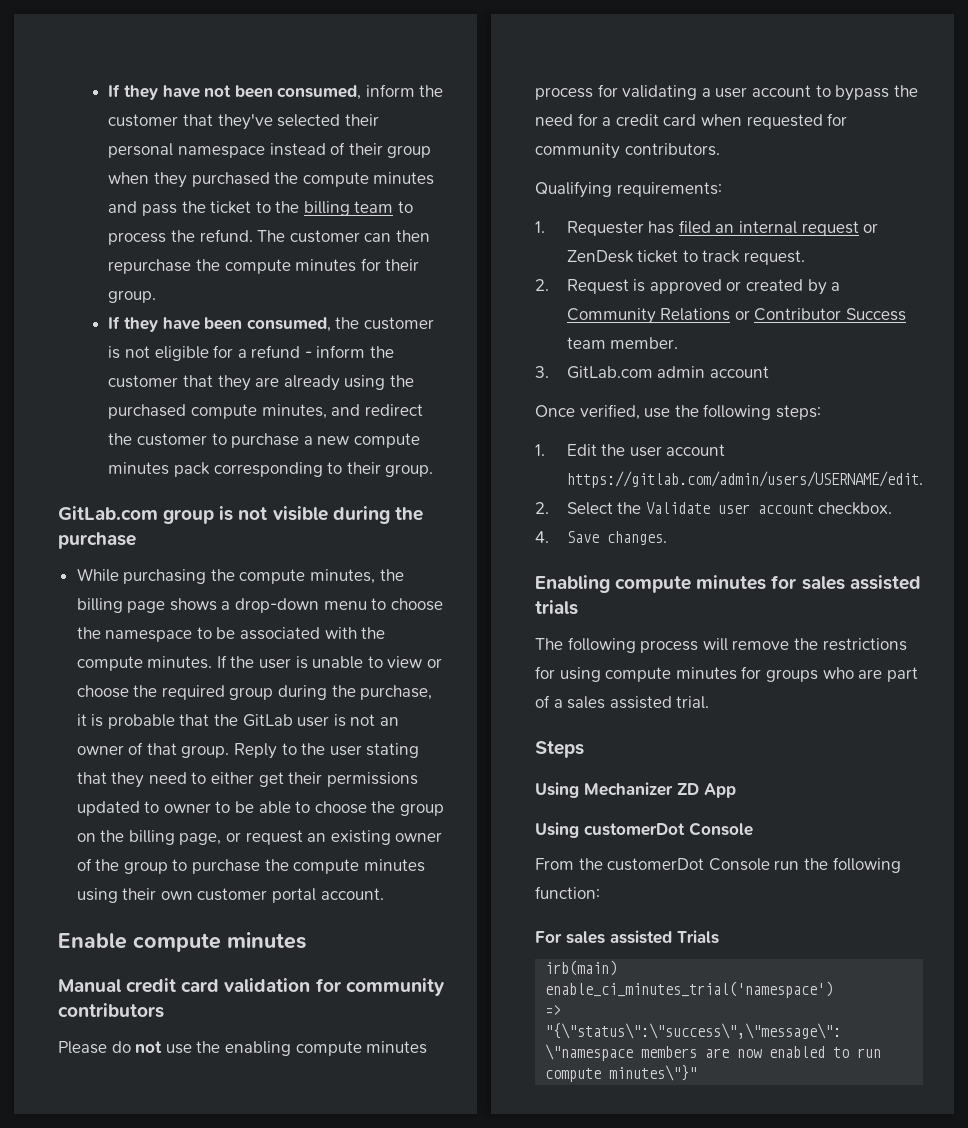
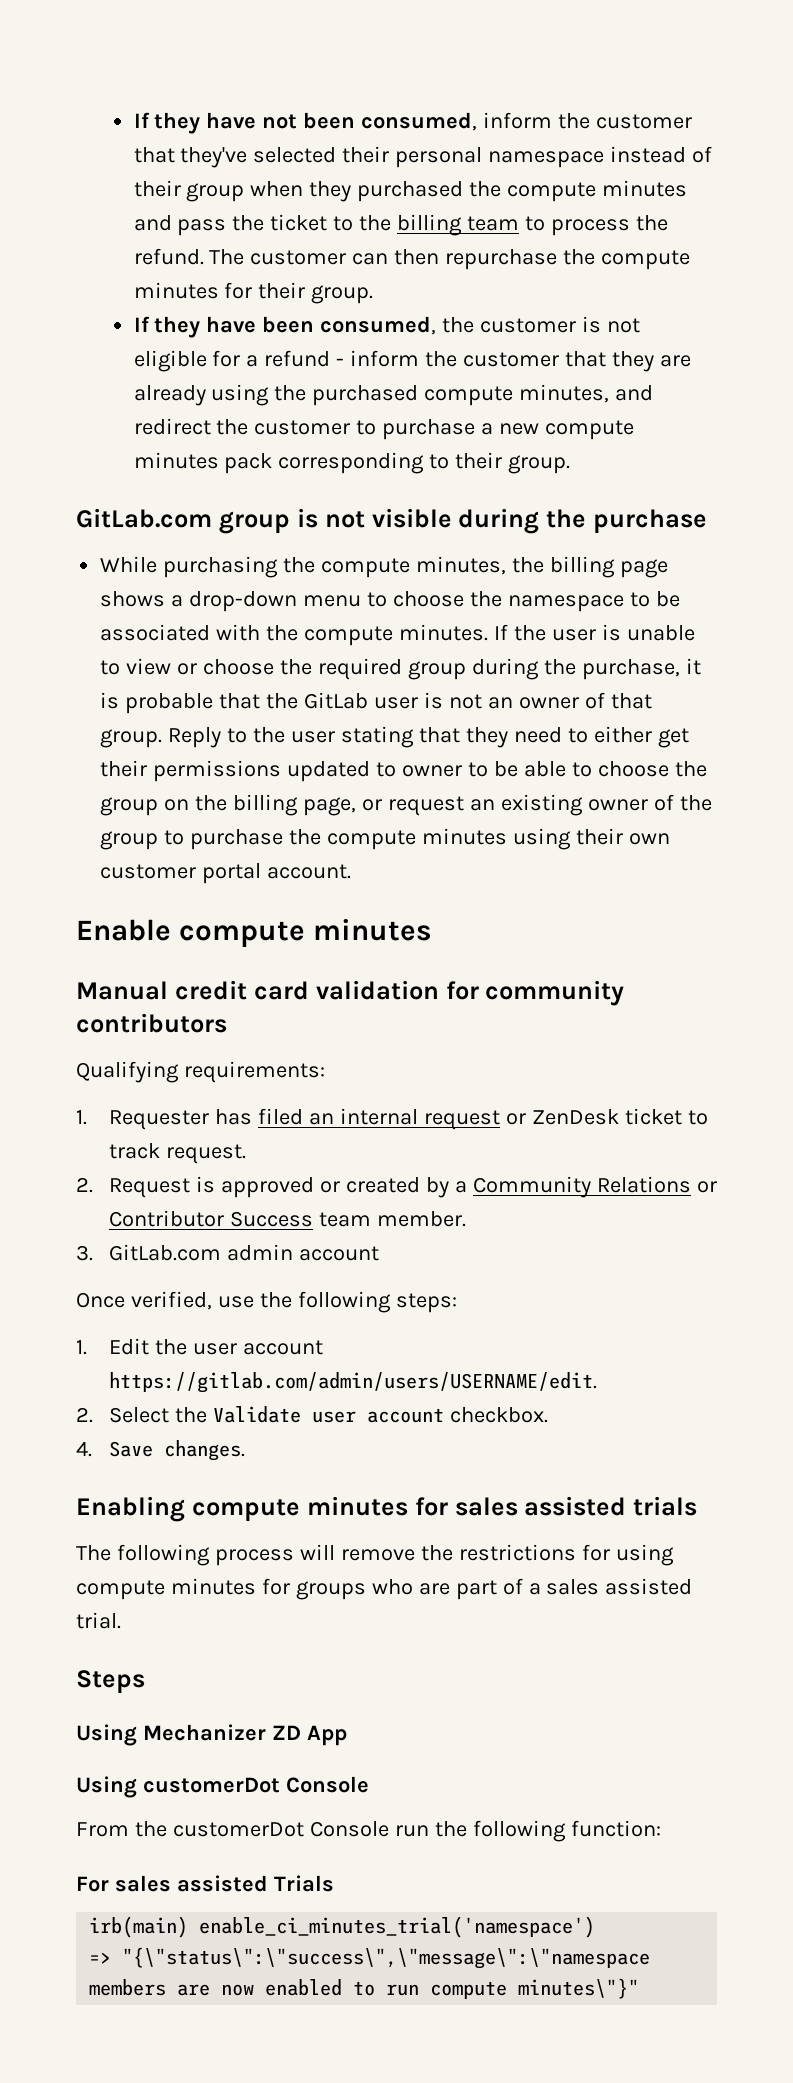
[58,1041,428,1056] [535,84,918,101] [535,113,848,129] [535,143,720,159] // Please do not use the enabling compute minutes process for validating a user account to bypass the need for a credit card when requested for community contributors. -> (227, 1023) none

